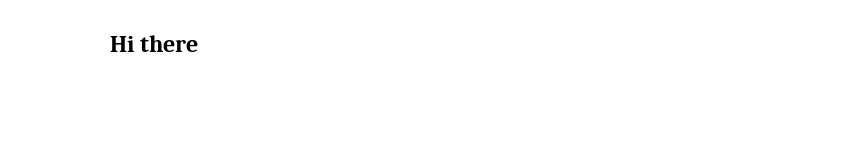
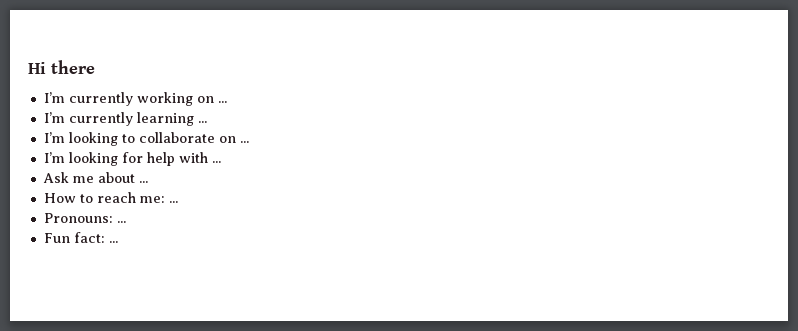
(199, 43) none -> [43,92,227,106] [43,112,207,126] [43,132,249,146] [43,152,221,166] [42,172,148,183] [43,192,178,203] [43,213,126,223] [43,232,118,243] // I’m currently working on ... // I’m currently learning ... // I’m looking to collaborate on ... // I’m looking for help with ... // Ask me about ... // How to reach me: ... // Pronouns: ... // Fun fact: ...

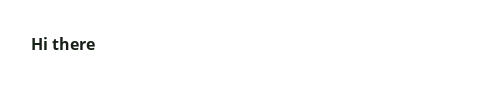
[43,92,227,106] [43,112,207,126] [43,132,249,146] [43,152,221,166] [42,172,148,183] [43,192,178,203] [43,213,126,223] [43,232,118,243] // I’m currently working on ... // I’m currently learning ... // I’m looking to collaborate on ... // I’m looking for help with ... // Ask me about ... // How to reach me: ... // Pronouns: ... // Fun fact: ... -> (96, 43) none

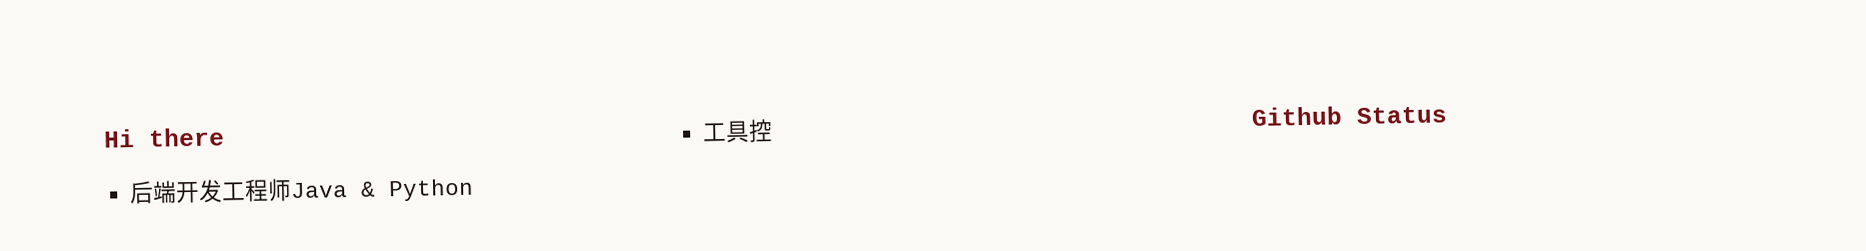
(96, 43) none -> [128,178,474,205] [701,119,773,143] [1251,106,1448,126] // 后端开发工程师Java & Python // 工具控 // Github Status

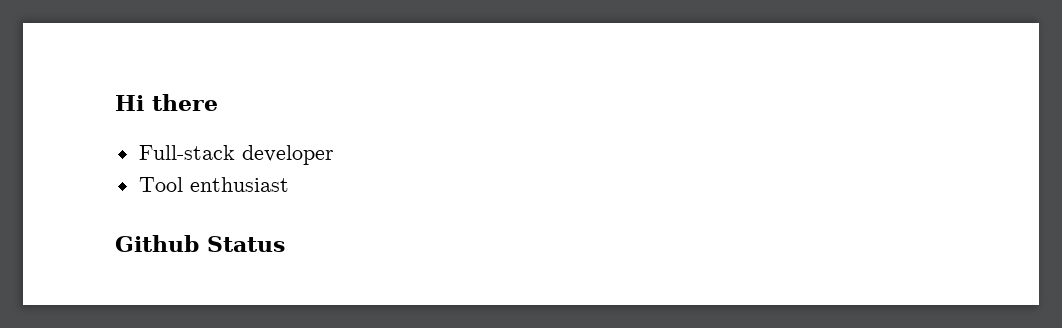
[128,178,474,205] [701,119,773,143] 后端开发工程师Java & Python // 工具控 -> [138,145,334,165] [138,177,289,192] Full-stack developer // Tool enthusiast

